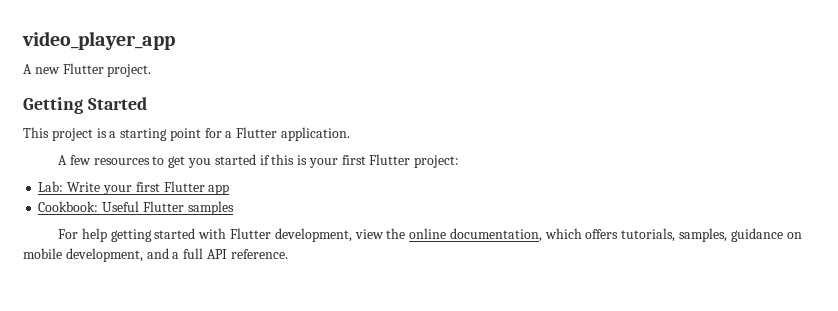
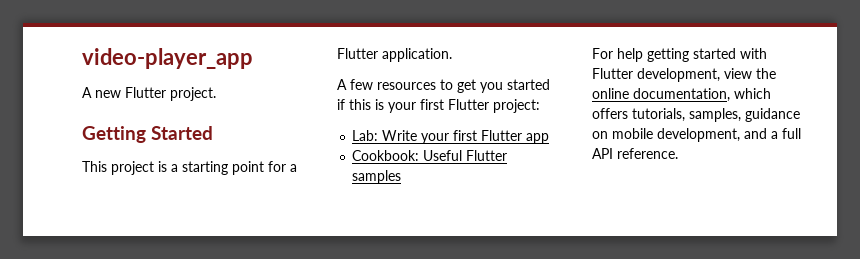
[22,31,175,50] video_player_app -> [82,48,253,69] video-player_app

